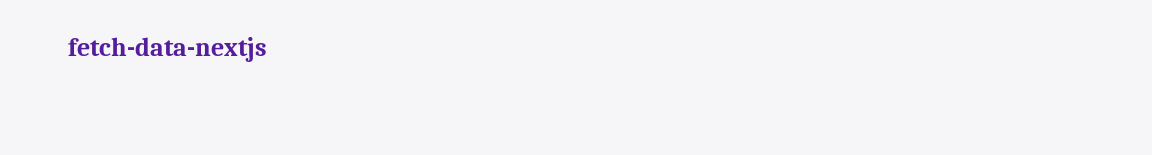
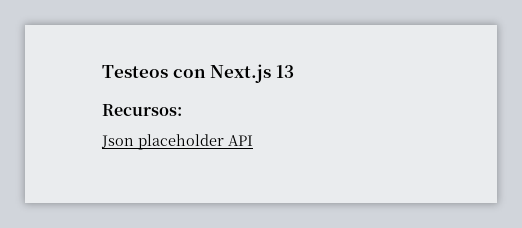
[68,37,267,62] fetch-data-nextjs -> [102,64,294,83] [102,104,182,116] [101,134,253,150] Testeos con Next.js 13 // Recursos: // Json placeholder API

